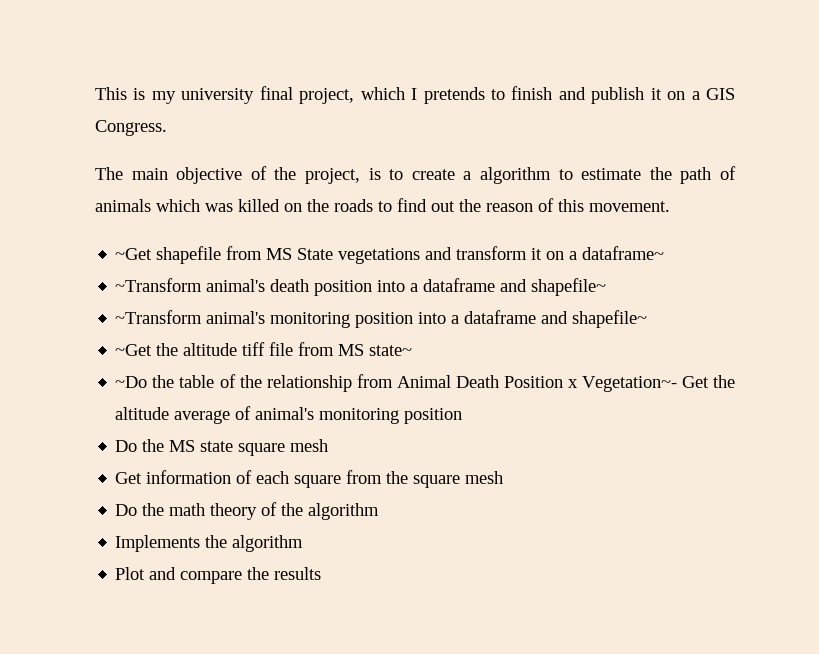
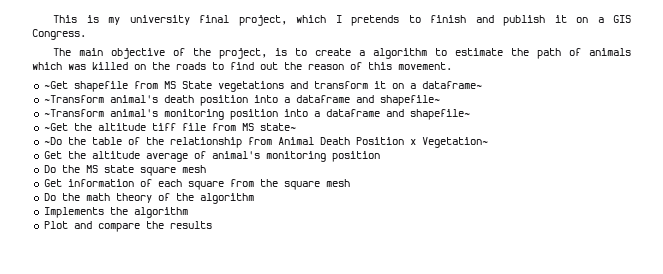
[581,376,677,392] Vegetation~- -> [421,137,488,148] Vegetation~ //

